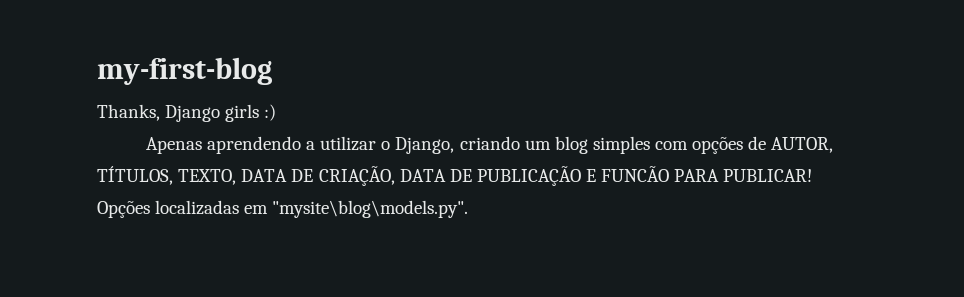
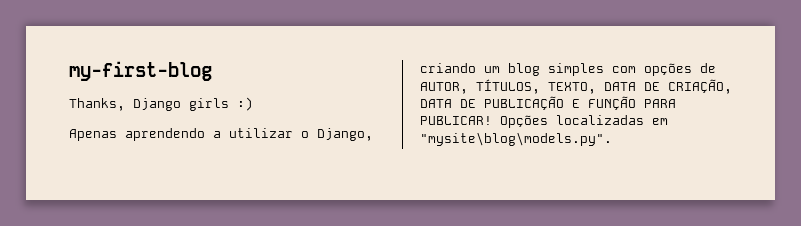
[601,166,670,182] FUNCÃO -> [588,96,636,110] FUNÇÃO

